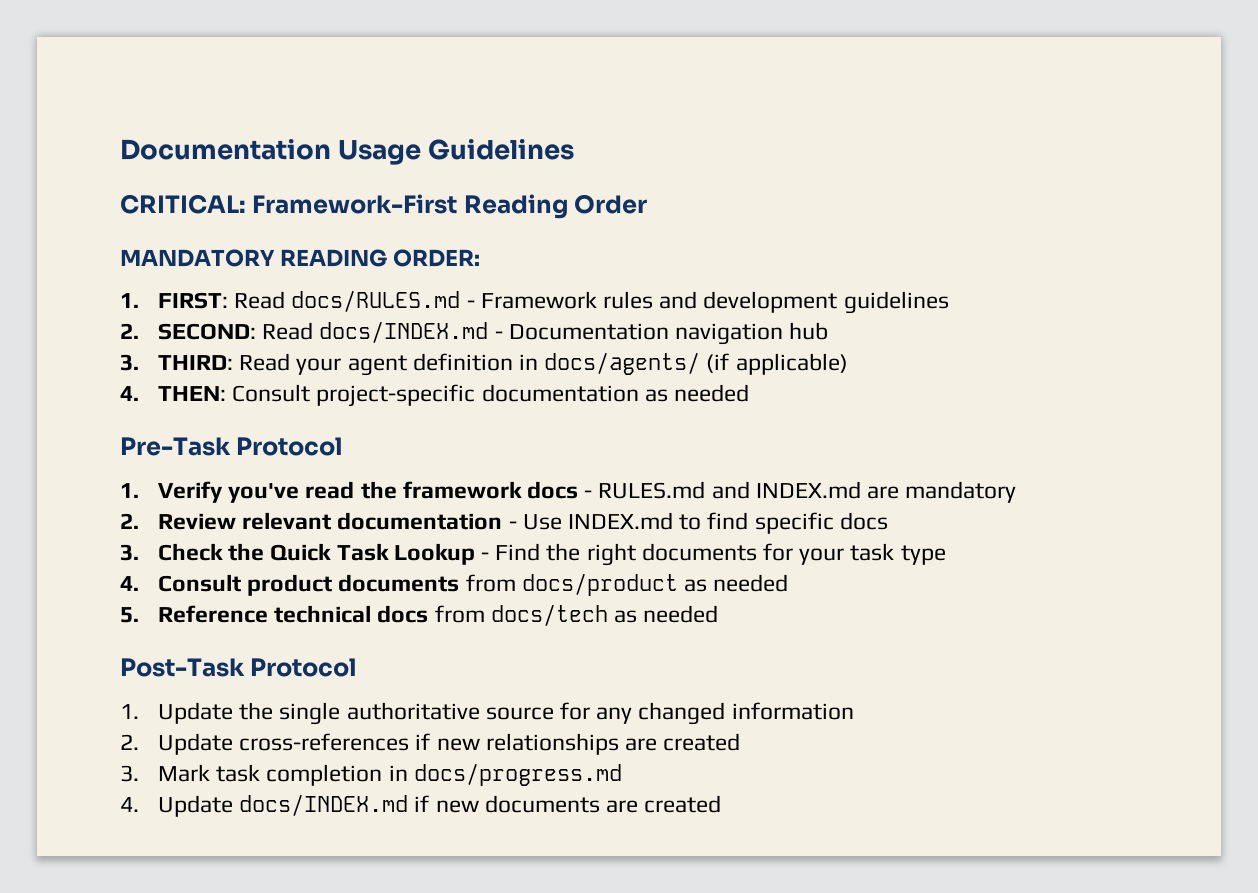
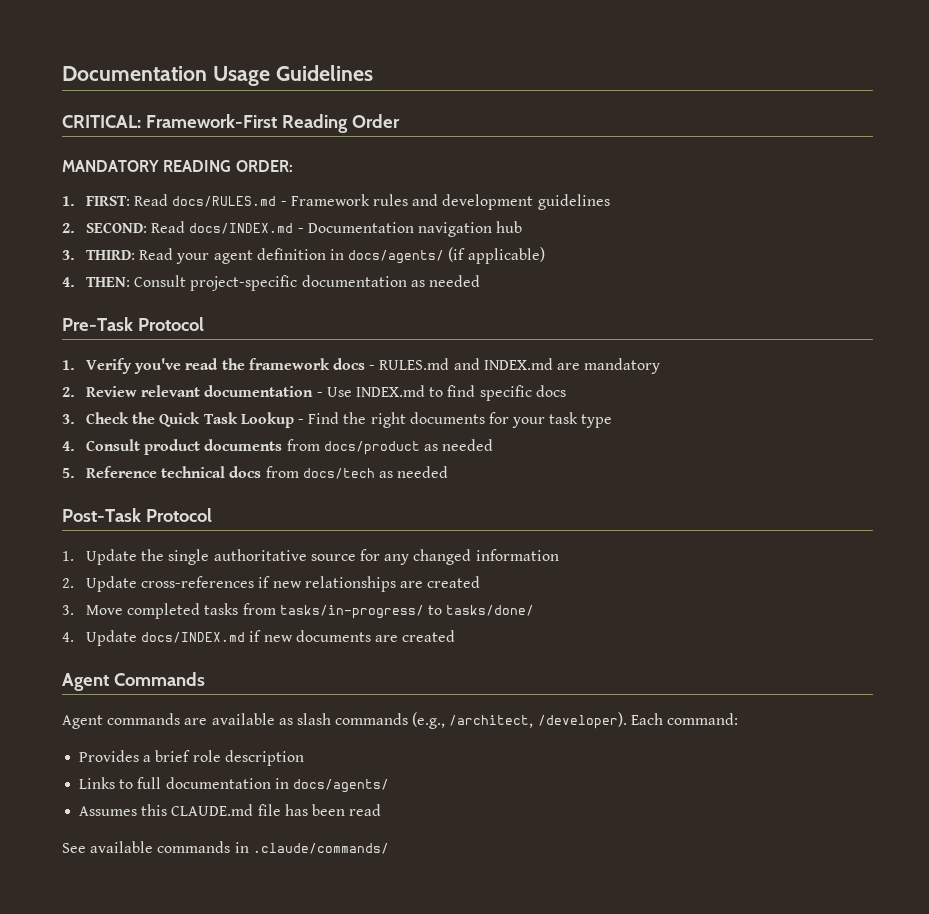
[157,763,622,786] Mark task completion in docs/progress.md -> [86,603,535,619] Move completed tasks from tasks/in-progress/ to tasks/done/
(722, 804) none -> [62,672,205,691] [62,712,739,729] [79,750,304,766] [79,777,389,793] [79,804,382,816] [62,841,389,854] // Agent Commands // Agent commands are available as slash commands (e.g., /architect, /developer). Each command: // Provides a brief role description // Links to full documentation in docs/agents/ // Assumes this CLAUDE.md file has been read // See available commands in .claude/commands/

